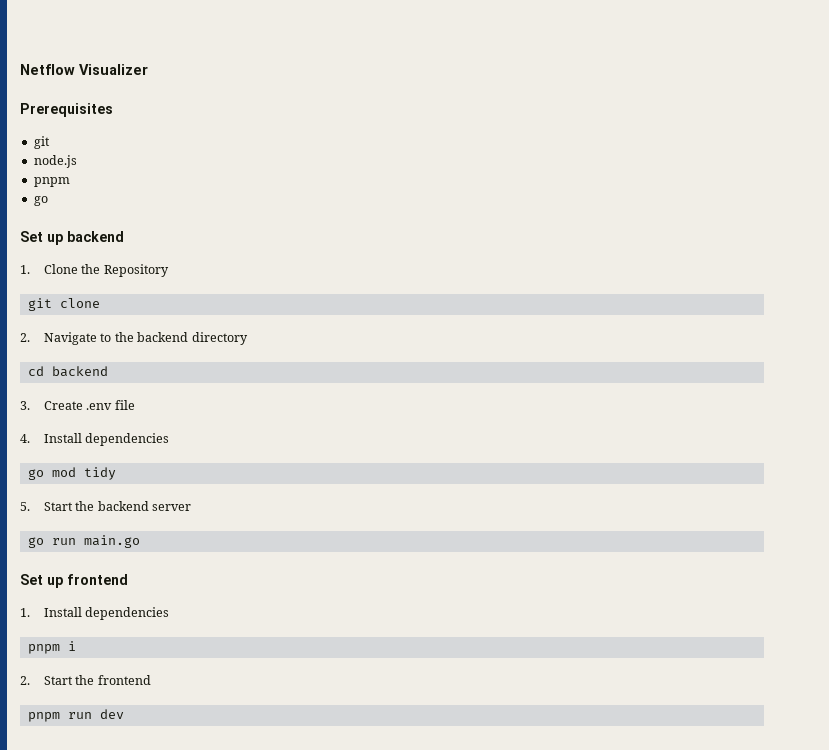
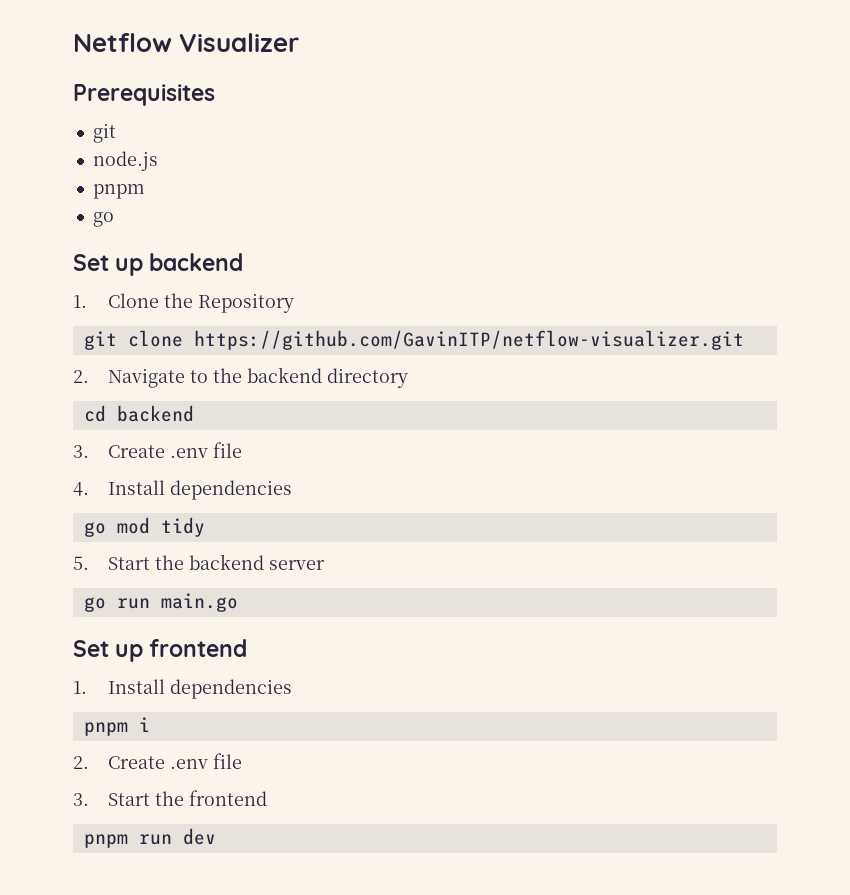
(100, 303) none -> [193,330,744,350] https://github.com/GavinITP/netflow-visualizer.git
(30, 680) none -> [108,753,243,769] [73,793,89,806] Create .env file // 3.

